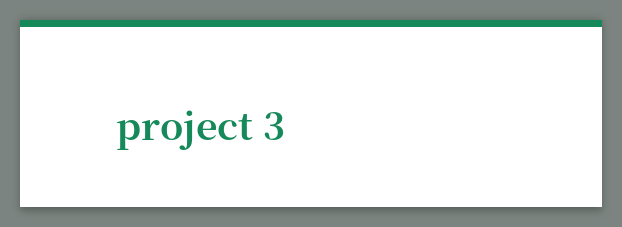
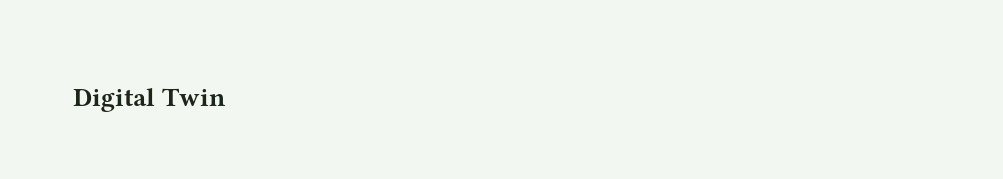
[116,110,286,150] project 3 -> [73,88,227,112] Digital Twin

